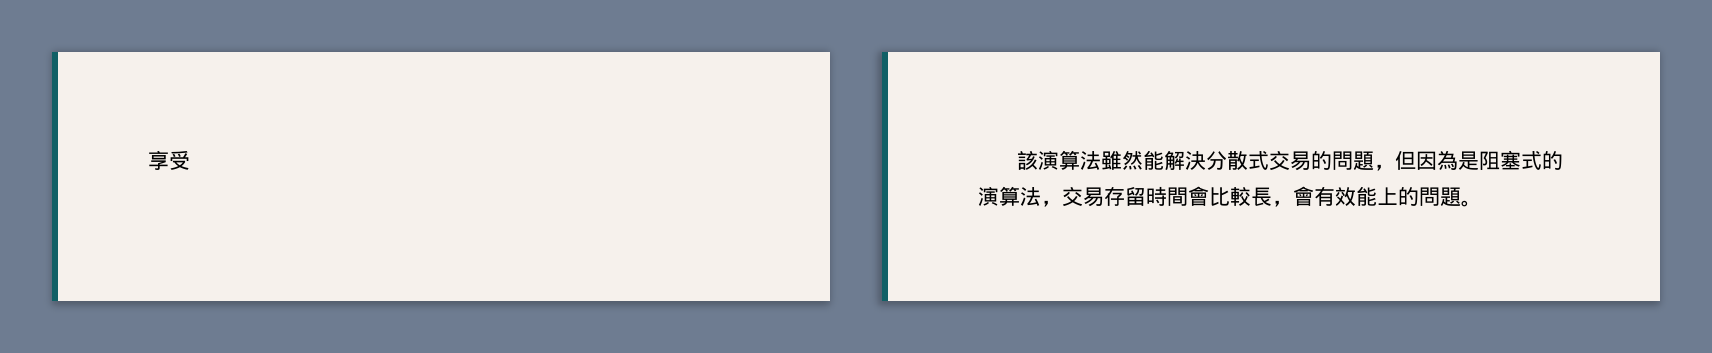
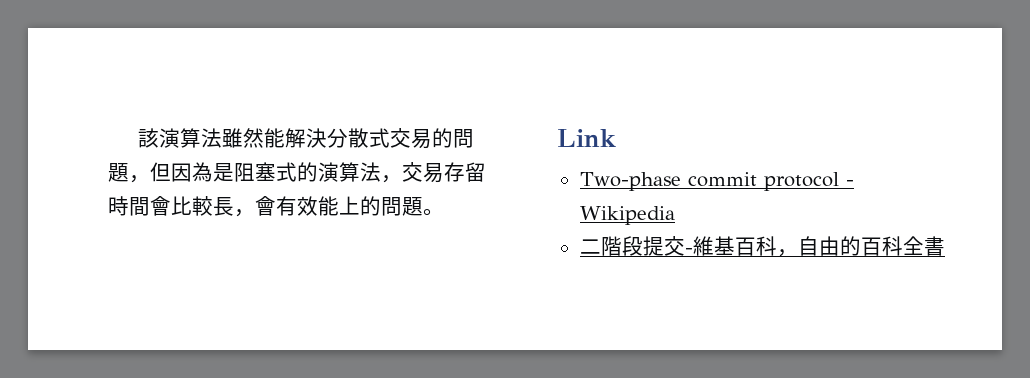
[148,150,190,170] 享受 // -> (137, 138) none
(1482, 203) none -> [557,129,616,147] [579,172,854,191] [579,206,675,225] [579,236,945,257] // Link // Two-phase commit protocol - Wikipedia // 二階段提交-維基百科，自由的百科全書

